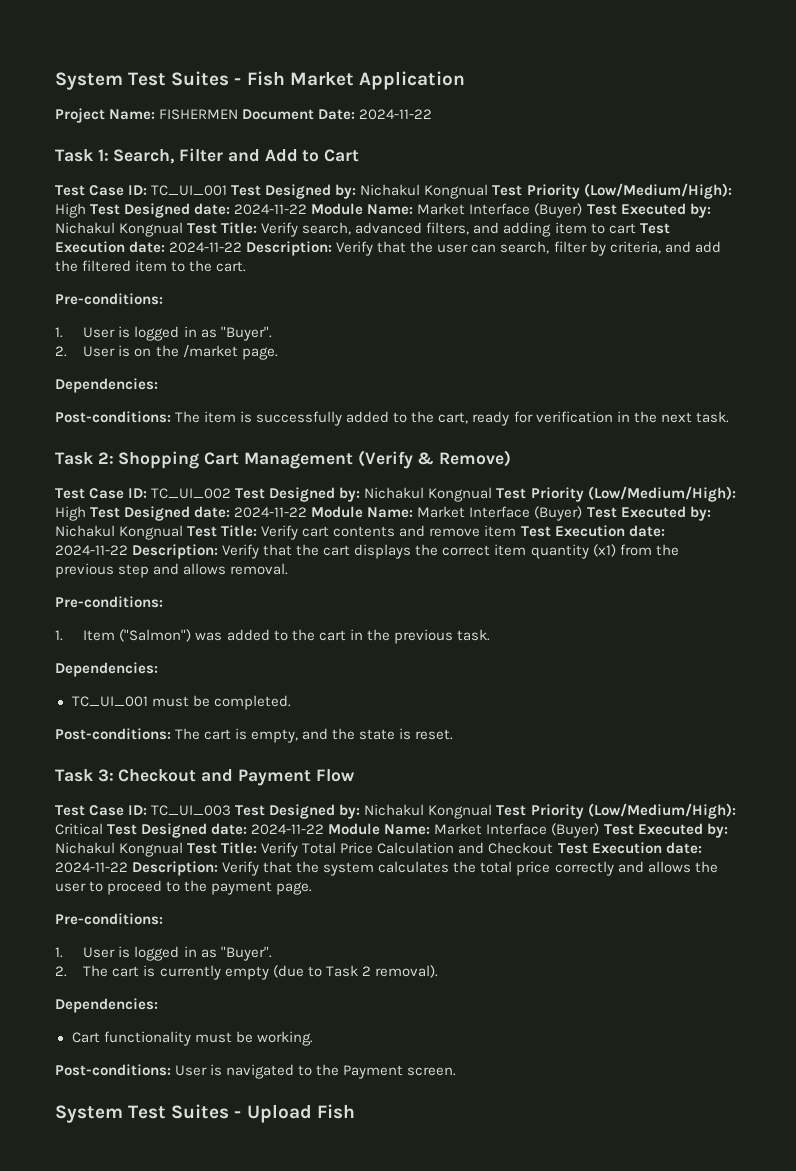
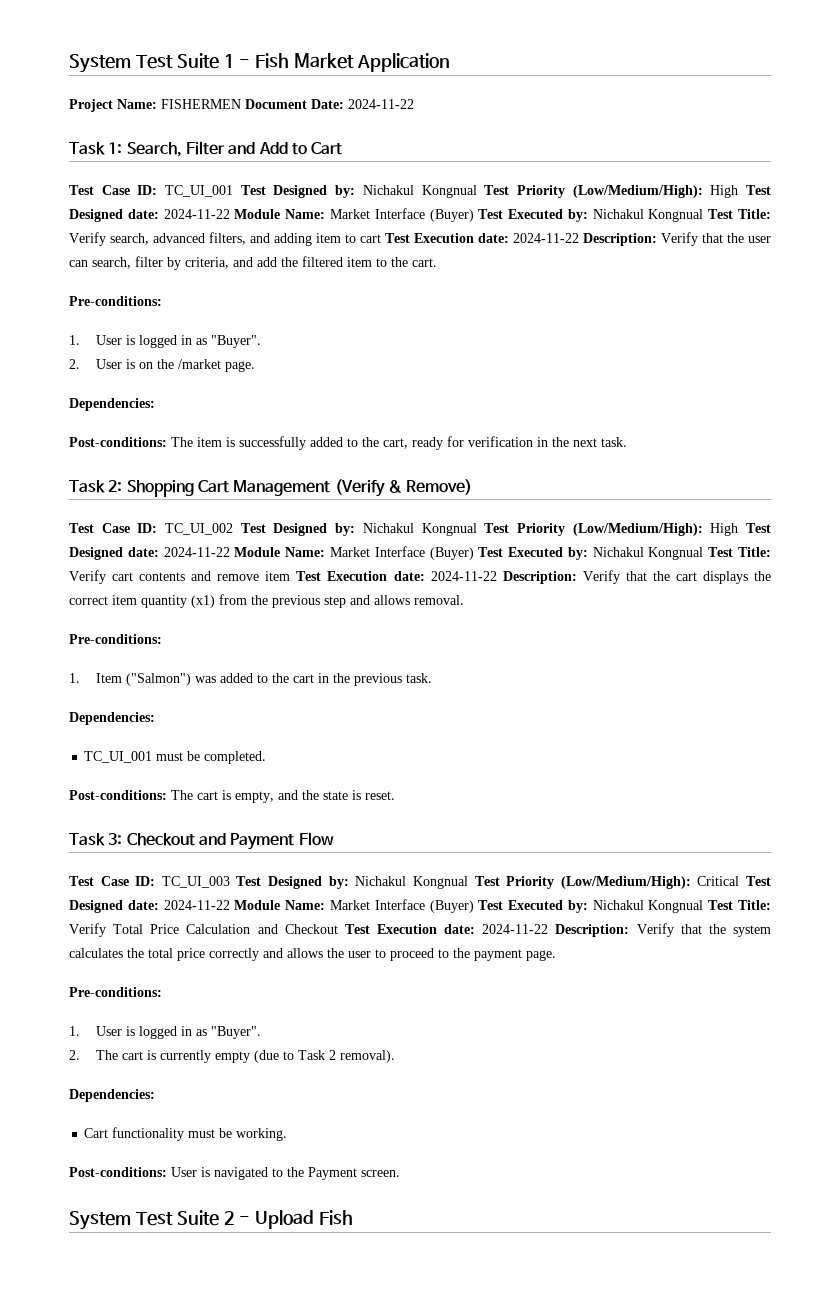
[55,71,230,90] System Test Suites -> [69,53,235,73] System Test Suite 1
[171,1104,230,1119] Suites -> [176,1210,235,1226] Suite 2

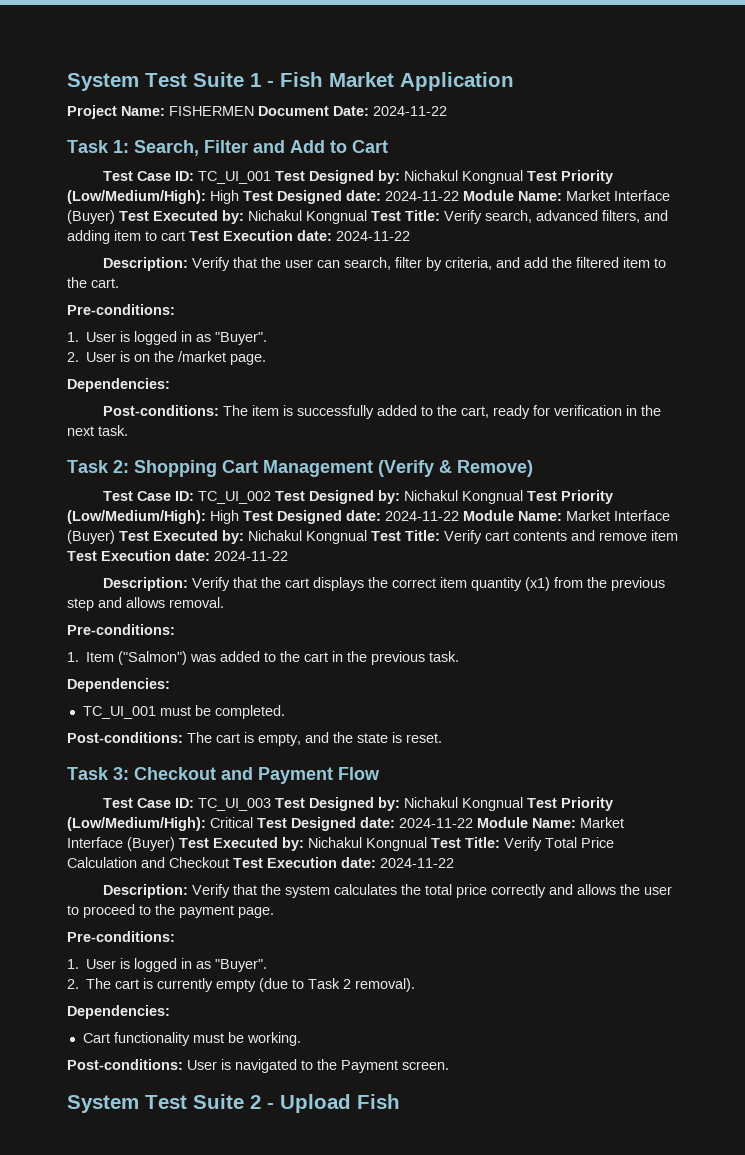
(579, 238) none -> (410, 236) //
(497, 576) none -> (288, 556) //
(549, 929) none -> (454, 863) //

